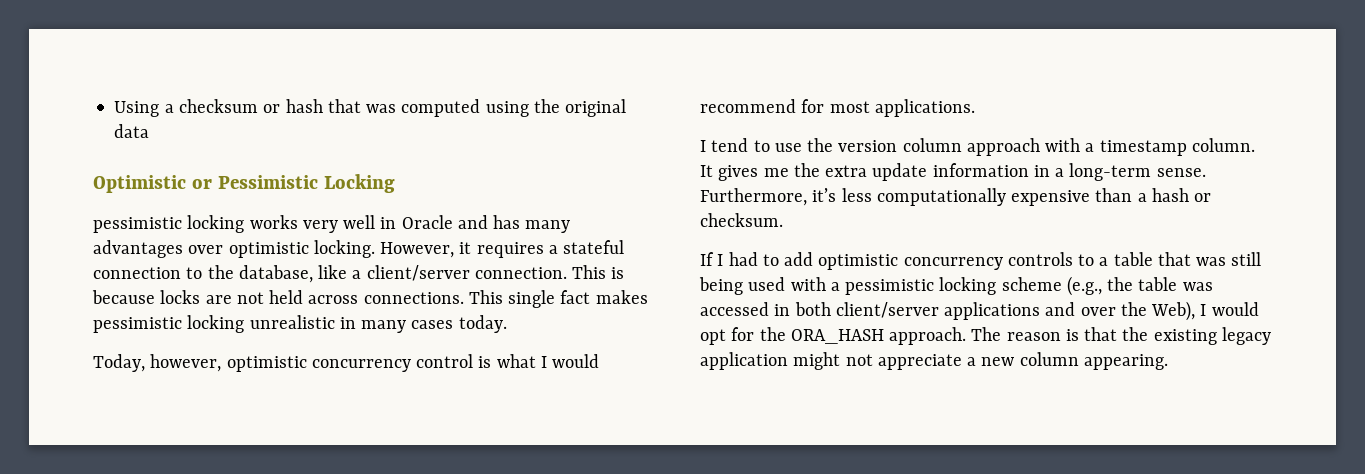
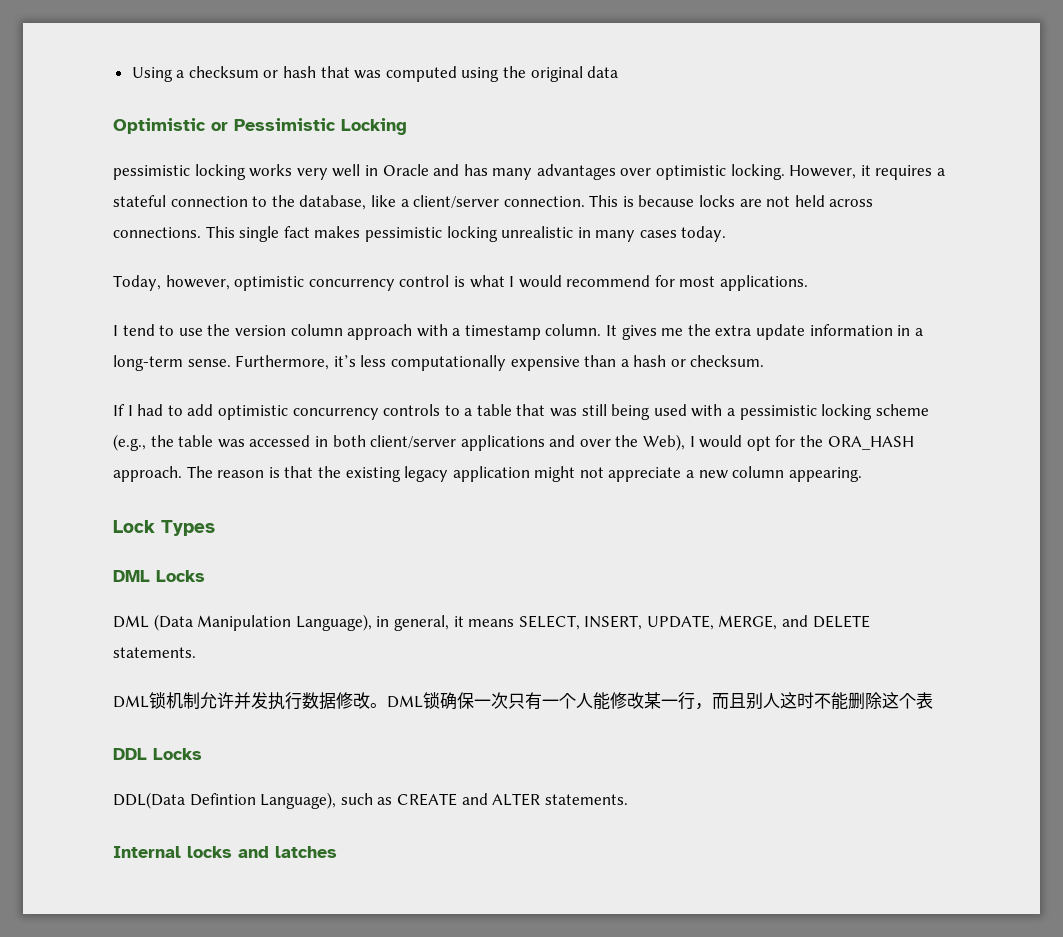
(1168, 362) none -> [113,520,215,536] [113,570,205,582] [113,614,870,631] [113,647,196,658] [113,692,933,710] [113,748,202,760] [113,792,628,809] [113,846,337,858] // Lock Types // DML Locks // DML (Data Manipulation Language), in general, it means SELECT, INSERT, UPDATE, MERGE, and DELETE statements. // DML锁机制允许并发执行数据修改。DML锁确保一次只有一个人能修改某一行，而且别人这时不能删除这个表 // DDL Locks // DDL(Data Defintion Language), such as CREATE and ALTER statements. // Internal locks and latches

